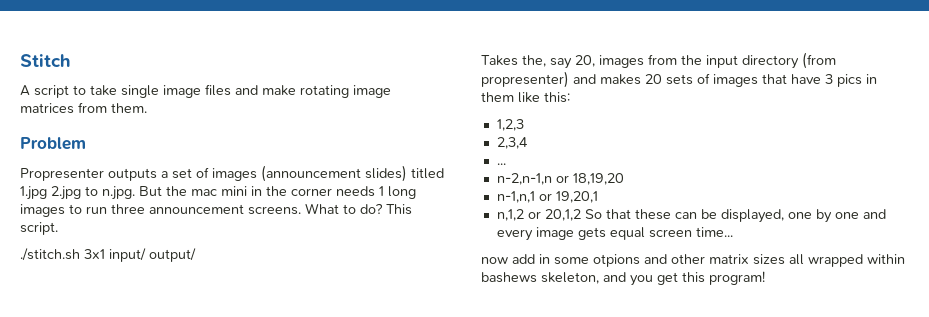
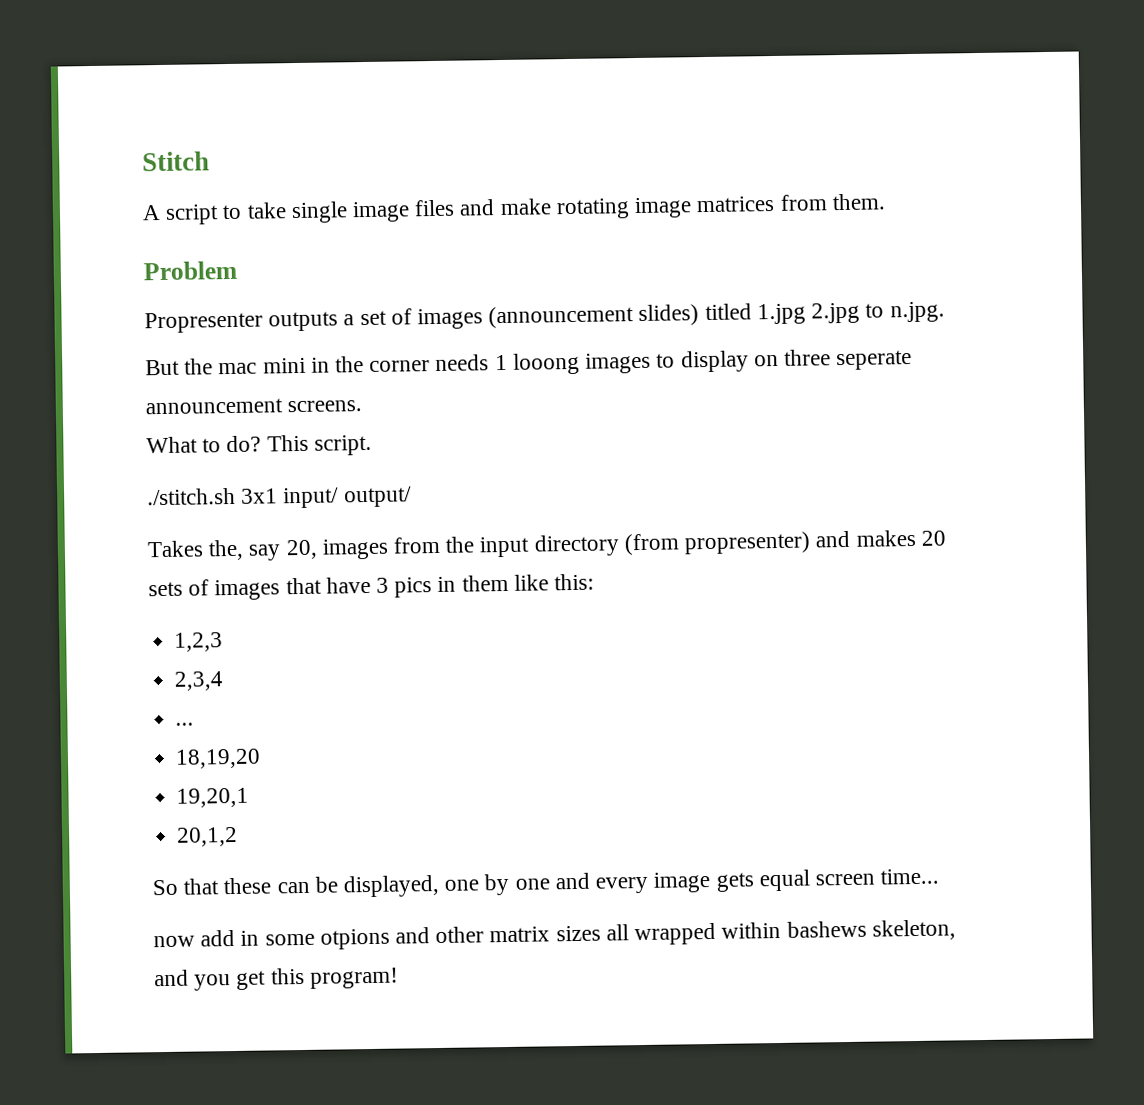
(135, 193) none -> (945, 312) //
[388,186,416,199] long -> [512,352,580,375] looong
[86,204,145,214] run three -> [680,349,913,373] display on three seperate
(301, 210) none -> (363, 406) //
[496,173,569,185] n-2,n-1,n or -> (195, 724) none
[496,191,552,203] n-1,n,1 or -> (262, 758) none
[496,209,541,221] n,1,2 or -> (250, 797) none
(581, 215) none -> (239, 836) //

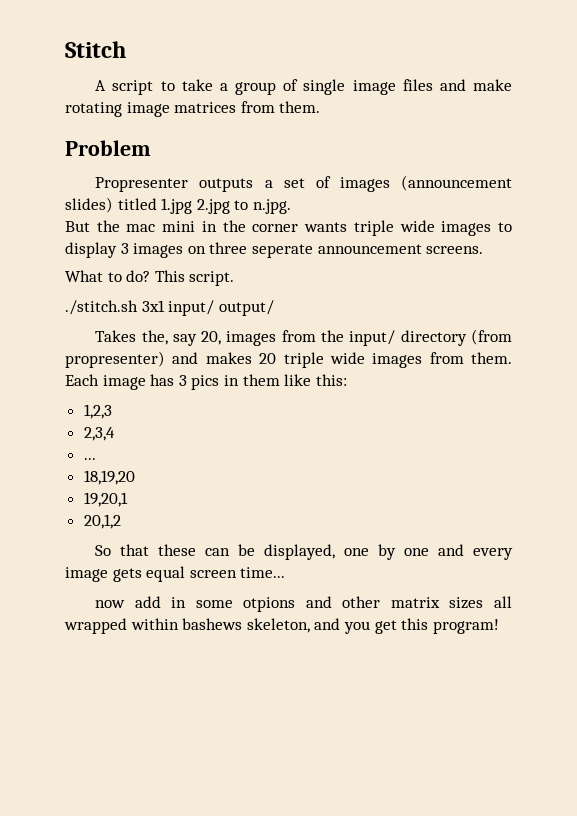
(287, 210) none -> [219,79,299,95] a group of
[435,352,580,375] needs 1 looong -> [304,220,435,236] wants triple wide
(749, 361) none -> [120,243,184,258] 3 images
[479,536,531,558] input -> [349,330,396,346] input/
[148,576,371,601] sets of images that have -> [283,352,512,368] [65,374,175,390] triple wide images from them. Each image has

